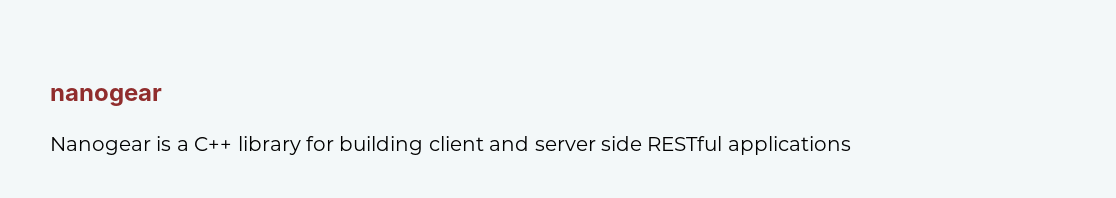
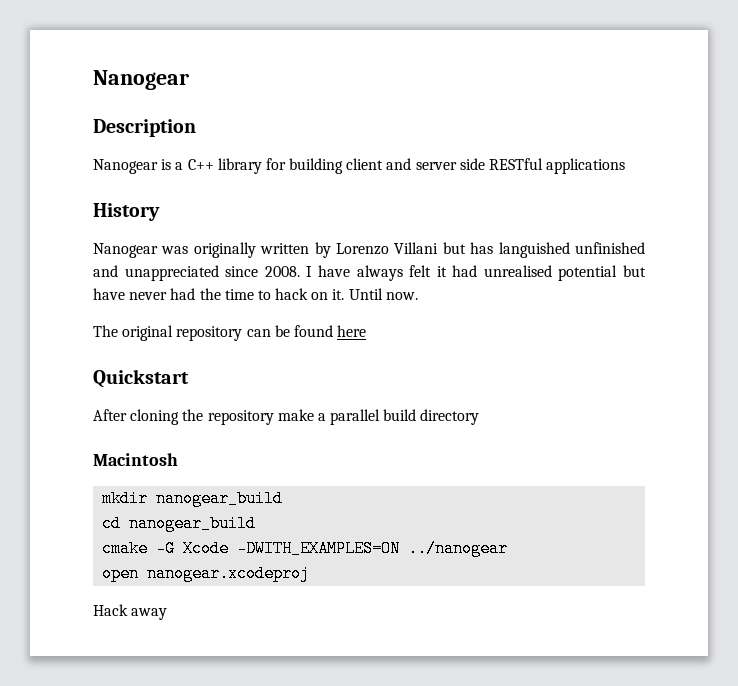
[50,88,162,106] nanogear -> [93,70,189,90] [93,119,196,137] Nanogear // Description
(851, 145) none -> [93,203,160,221] [93,242,645,258] [93,265,646,281] [93,288,418,300] [93,325,367,341] [93,369,189,388] [93,409,480,425] [93,453,178,466] [102,490,284,507] [102,515,257,532] [102,540,509,557] [102,565,311,582] [93,604,168,620] // History // Nanogear was originally written by Lorenzo Villani but has languished unfinished and unappreciated since 2008. I have always felt it had unrealised potential but have never had the time to hack on it. Until now. // The original repository can be found here // Quickstart // After cloning the repository make a parallel build directory // Macintosh // mkdir nanogear_build // cd nanogear_build // cmake -G Xcode -DWITH_EXAMPLES=ON ../nanogear // open nanogear.xcodeproj // Hack away

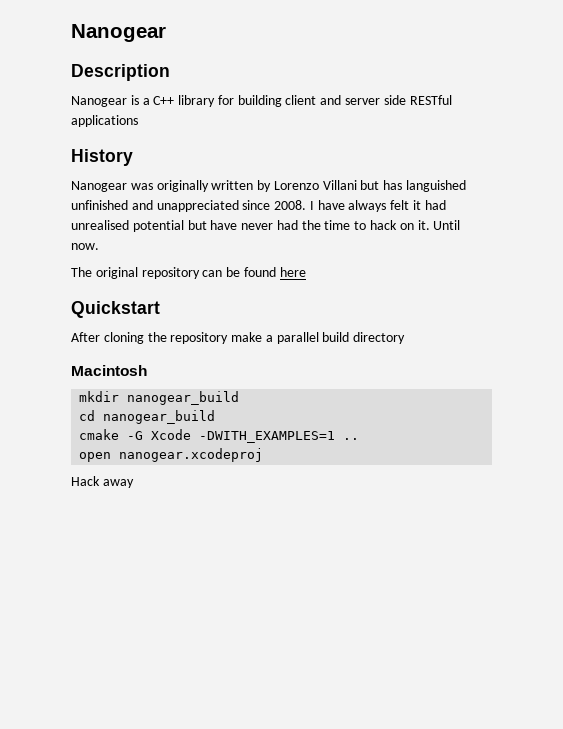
[237,540,509,557] -DWITH_EXAMPLES=ON ../nanogear -> [199,431,360,443] -DWITH_EXAMPLES=1 ..

